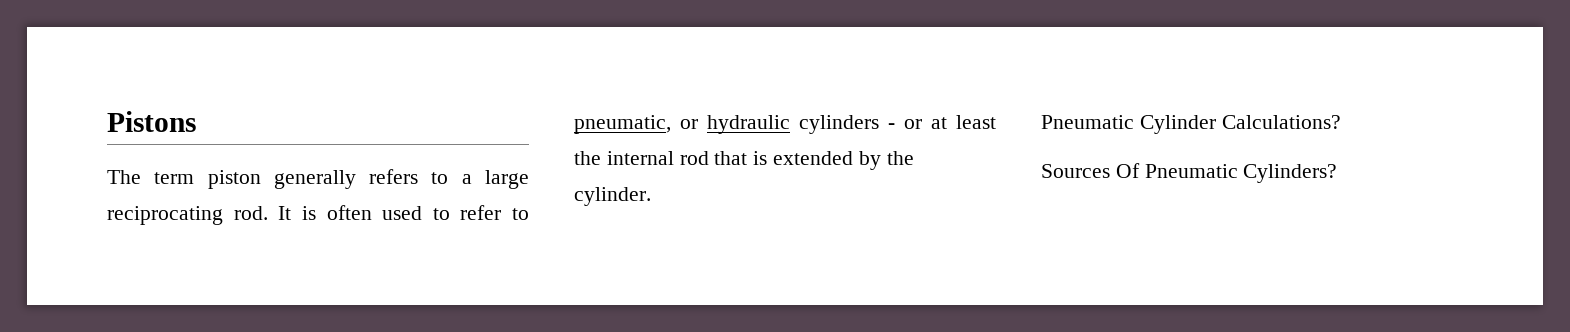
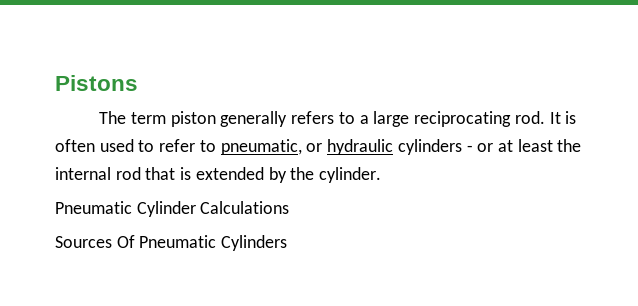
[1221,115,1341,129] Calculations? -> [200,201,290,214] Calculations
[1243,164,1338,183] Cylinders? -> [221,235,288,251] Cylinders

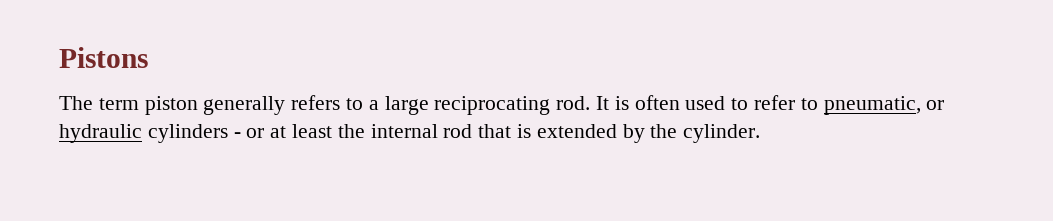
[55,201,290,217] [55,235,288,251] // Pneumatic Cylinder Calculations // Sources Of Pneumatic Cylinders -> (761, 133) none

